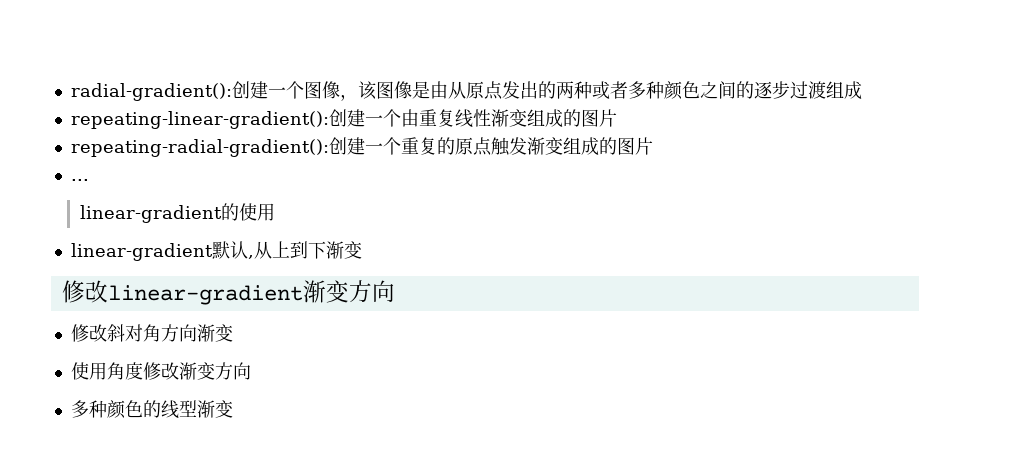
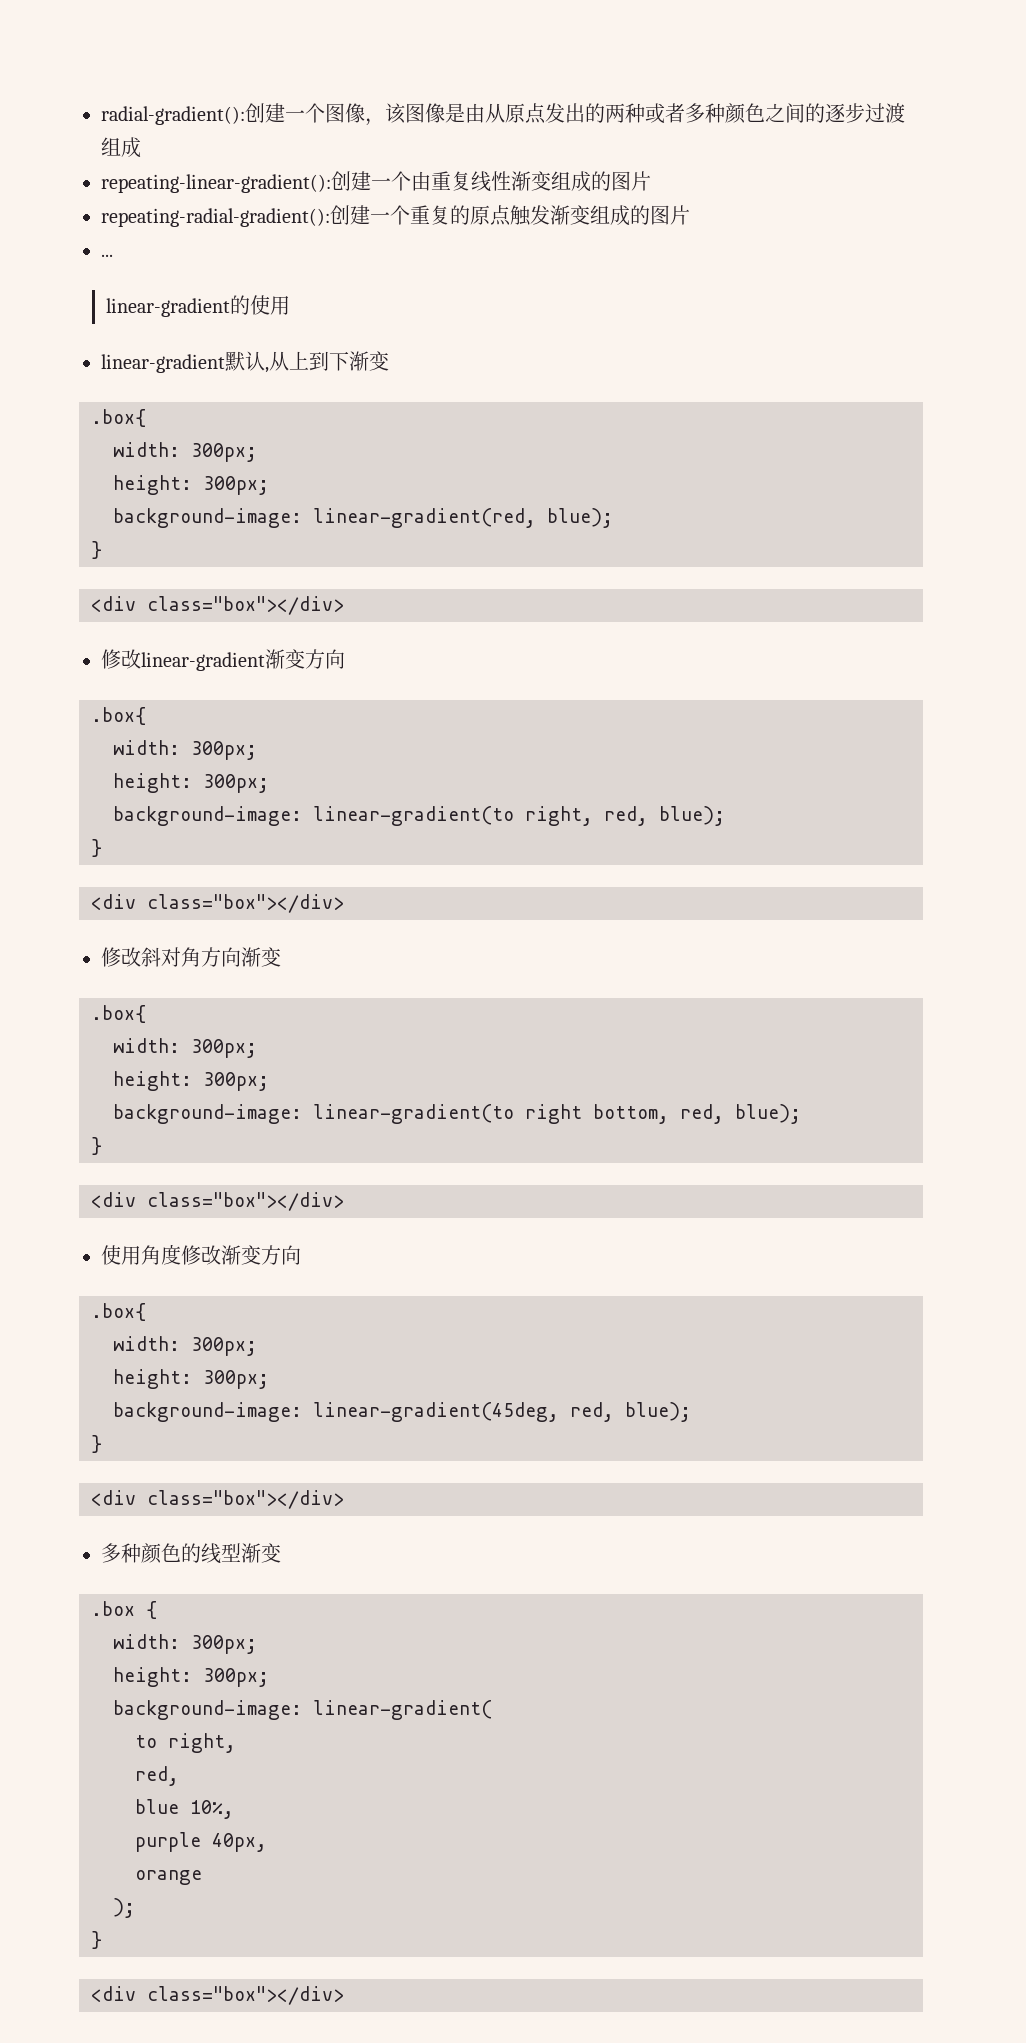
[61,280,395,305] 修改linear-gradient渐变方向 -> [91,409,146,427] [113,442,257,462] [113,475,269,495] [113,508,613,528] [91,541,102,559] [91,596,344,615] [101,649,345,671] [91,707,146,725] [113,740,257,760] [113,773,269,793] [113,806,725,826] [91,839,102,857] [91,894,344,913] .box{ // width: 300px; // height: 300px; // background-image: linear-gradient(red, blue); // } // <div class="box"></div> // 修改linear-gradient渐变方向 // .box{ // width: 300px; // height: 300px; // background-image: linear-gradient(to right, red, blue); // } // <div class="box"></div>
(233, 333) none -> [91,1005,146,1023] [113,1038,257,1058] [113,1071,269,1091] [113,1104,801,1124] [91,1137,102,1155] [91,1192,344,1211] // .box{ // width: 300px; // height: 300px; // background-image: linear-gradient(to right bottom, red, blue); // } // <div class="box"></div>
(251, 371) none -> [91,1303,146,1321] [113,1336,257,1356] [113,1369,269,1389] [113,1402,691,1422] [91,1435,102,1453] [91,1490,344,1509] // .box{ // width: 300px; // height: 300px; // background-image: linear-gradient(45deg, red, blue); // } // <div class="box"></div>
(233, 409) none -> [91,1601,157,1619] [113,1634,257,1654] [113,1667,269,1687] [113,1700,492,1720] [135,1733,236,1753] [135,1766,179,1786] [135,1799,234,1819] [135,1832,267,1852] [135,1870,202,1885] [113,1898,135,1918] [91,1931,102,1949] [91,1986,344,2005] // .box { // width: 300px; // height: 300px; // background-image: linear-gradient( // to right, // red, // blue 10%, // purple 40px, // orange // ); // } // <div class="box"></div>

